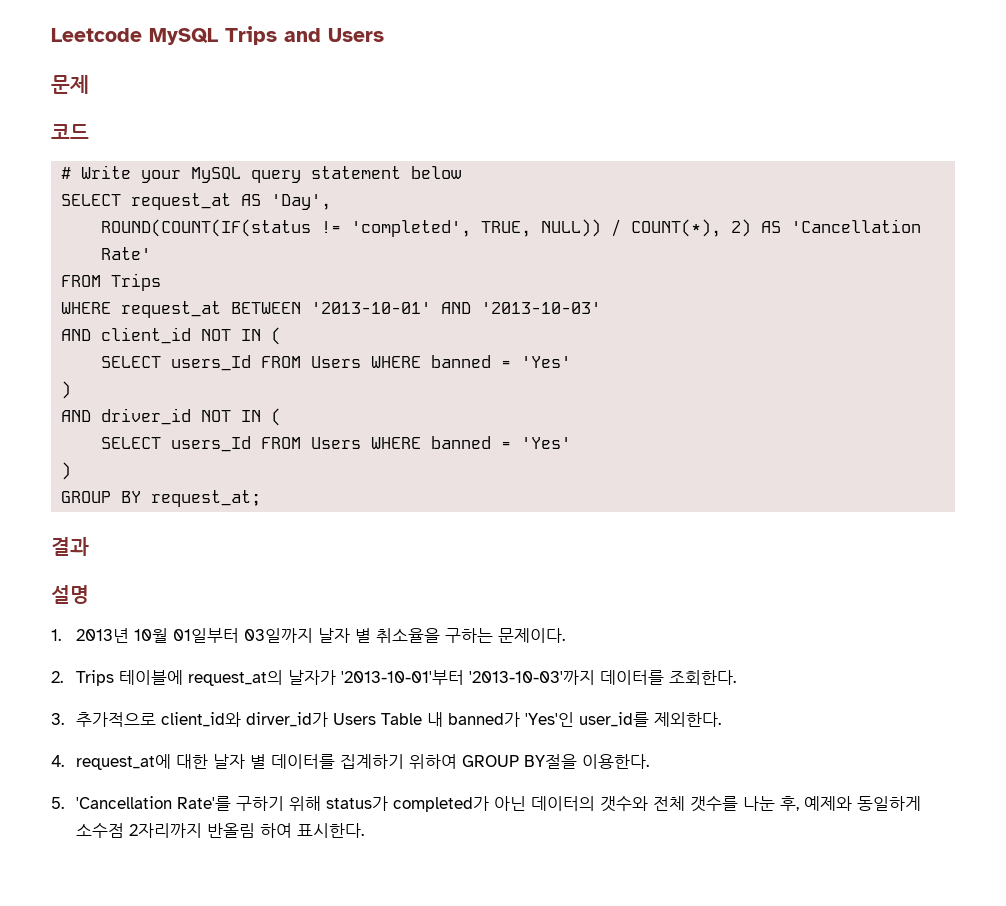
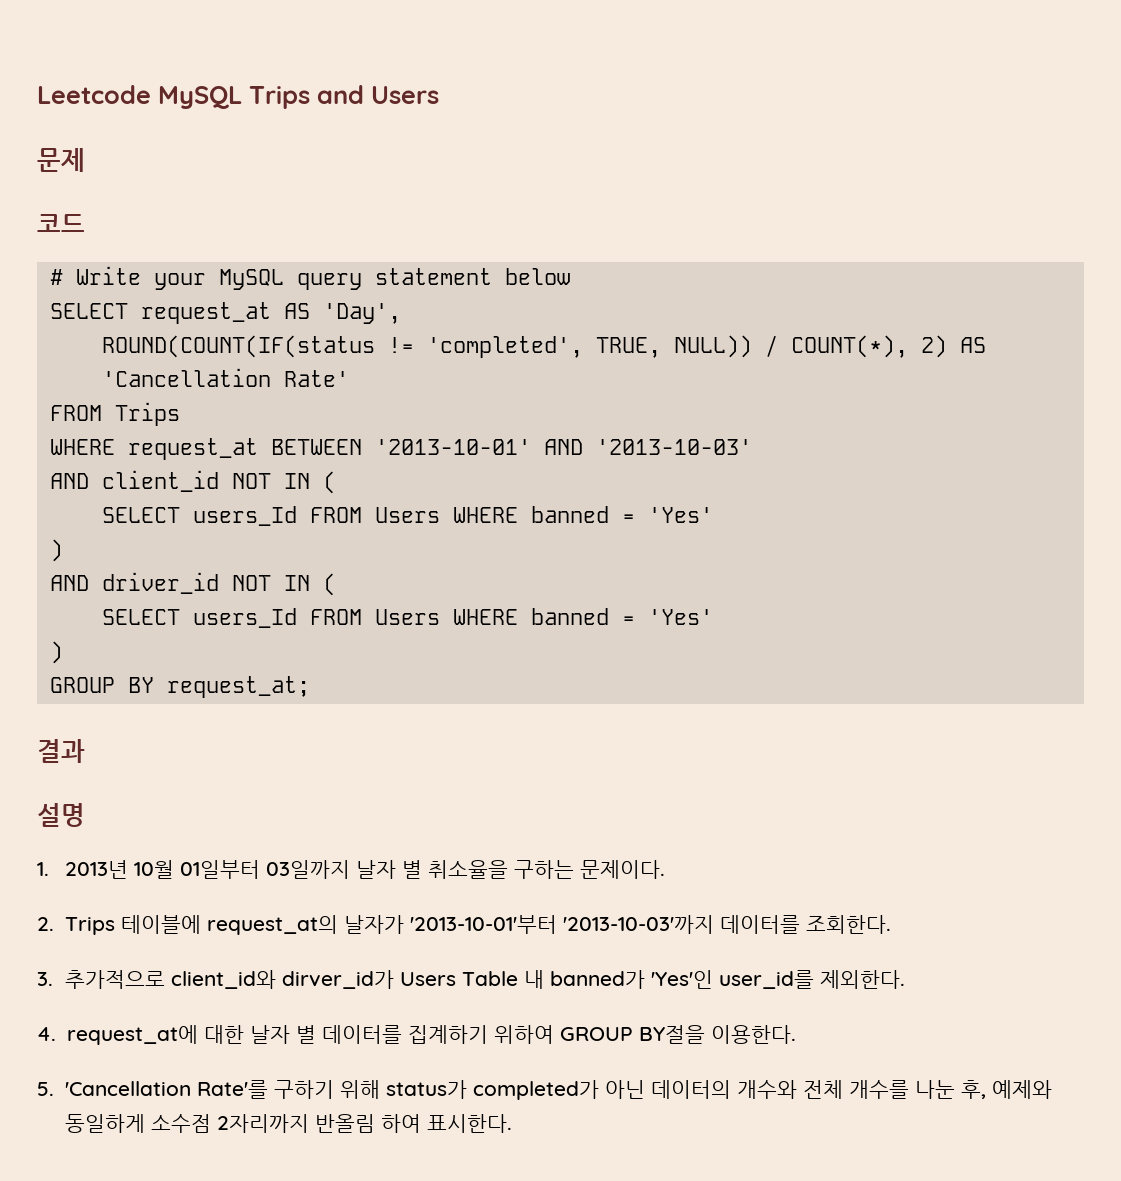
[600,796,739,812] 갯수와 전체 갯수를 -> [737,1080,910,1099] 개수와 전체 개수를

